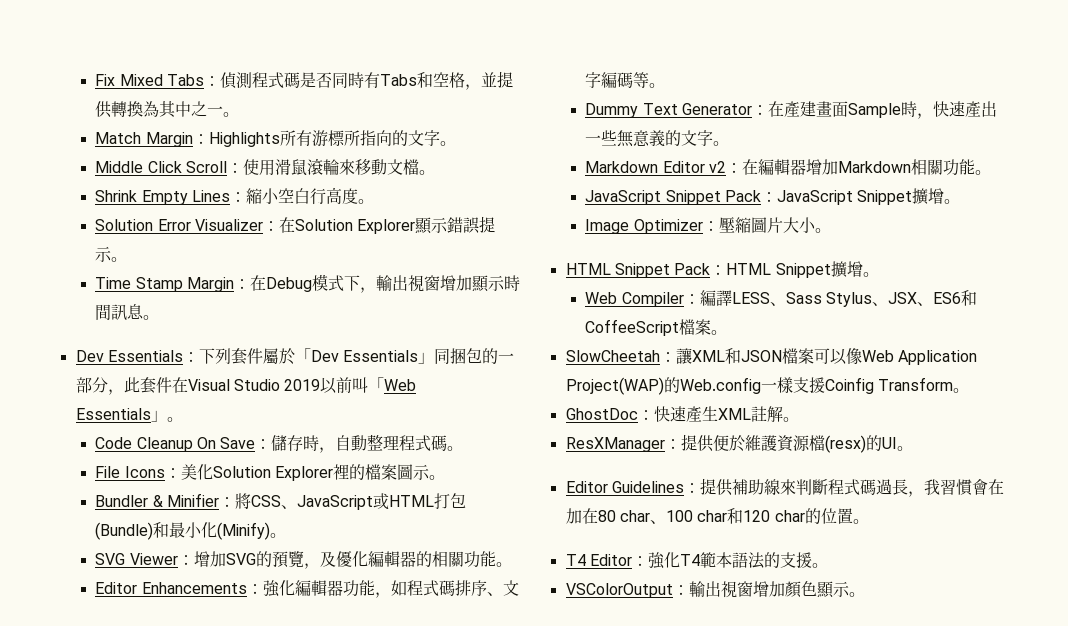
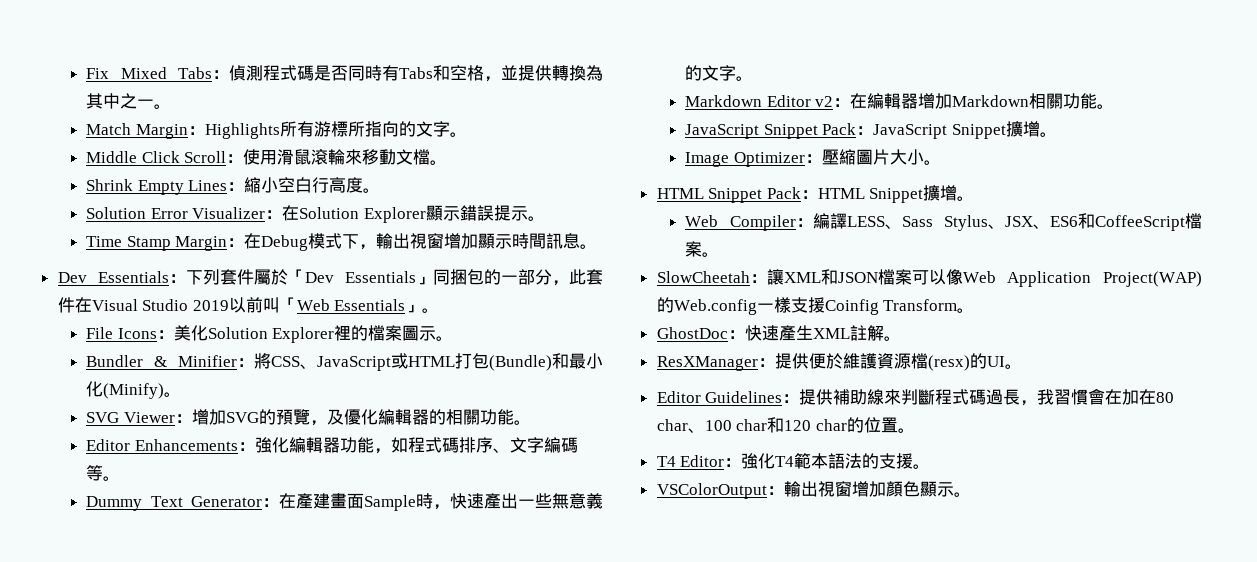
[95,434,464,453] // Code Cleanup On Save：儲存時，自動整理程式碼。 -> (440, 310) none

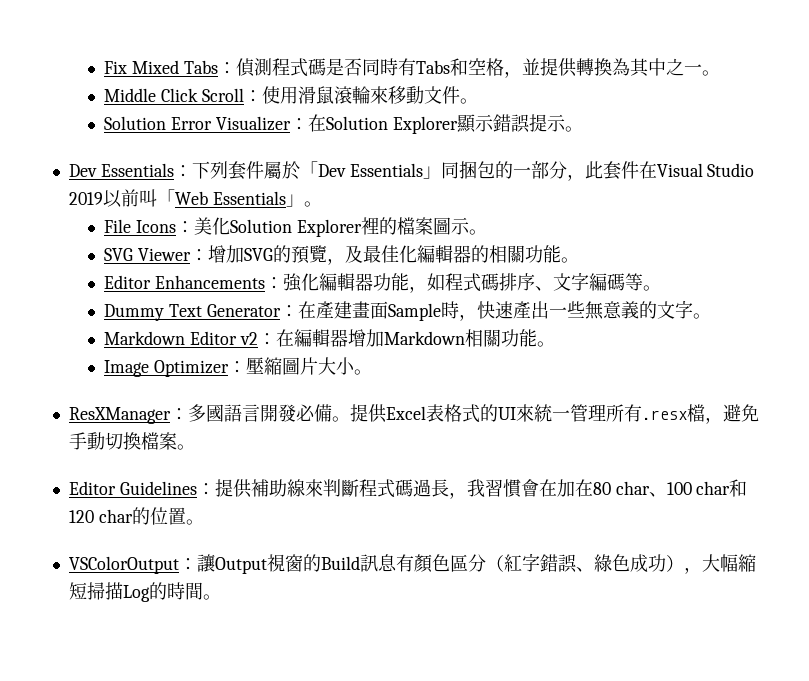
[86,121,467,139] // Match Margin：Highlights所有游標所指向的文字。 -> (721, 73) none
[413,149,448,165] [86,177,364,195] 檔。 // Shrink Empty Lines：縮小空白行高度 -> [442,86,461,104] 件
[86,233,598,251] // Time Stamp Margin：在Debug模式下，輸出視窗增加顯示時間訊息。 -> (583, 129) none
[86,353,603,371] [86,381,182,399] // Bundler & Minifier：將CSS、JavaScript或HTML打包(Bundle)和最小化(Minify)。 -> (488, 232) none
[343,409,361,425] 優 -> [363,245,400,263] 最佳
[685,121,1058,139] // JavaScript Snippet Pack：JavaScript Snippet擴增。 -> (556, 344) none
[656,185,975,203] [685,213,1202,231] [685,241,720,257] [656,269,1202,287] [656,297,975,315] [656,325,901,341] [656,353,1005,371] HTML Snippet Pack：HTML Snippet擴增。 // Web Compiler：編譯LESS、Sass Stylus、JSX、ES6和CoffeeScript檔案。 // SlowCheetah：讓XML和JSON檔案可以像Web Application Project(WAP)的Web.config一樣支援Coinfig Transform。 // GhostDoc：快速產生XML註解。 // ResXManager：提供便於維護資源檔(resx)的UI -> [68,404,759,424] [68,432,177,450] ResXManager：多國語言開發必備。提供Excel表格式的UI來統一管理所有.resx檔，避免手動切換檔案
[656,453,931,469] [656,481,954,499] T4 Editor：強化T4範本語法的支援。 // VSColorOutput：輸出視窗增加顏色顯示 -> [68,553,756,574] [68,582,203,602] VSColorOutput：讓Output視窗的Build訊息有顏色區分（紅字錯誤、綠色成功），大幅縮短掃描Log的時間

